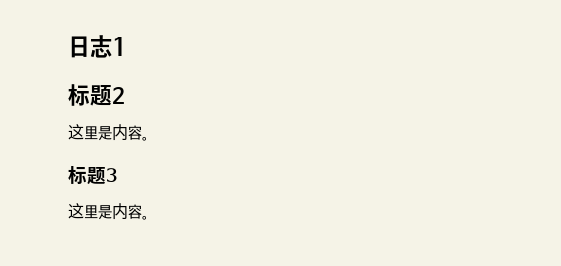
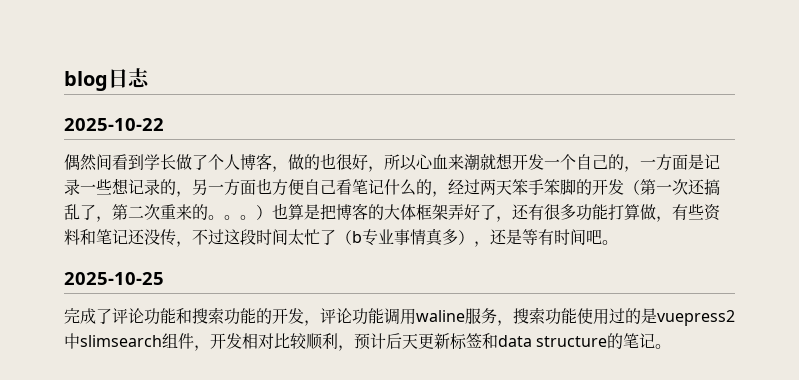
(68, 47) none -> [64,71,108,91] blog
[112,37,127,56] [68,84,125,106] [68,124,149,141] [68,166,117,185] [68,203,142,220] 1 // 标题2 // 这里是内容。 // 标题3 // 这里是内容 -> [64,118,164,131] [64,153,720,172] [64,178,720,197] [64,203,721,222] [64,228,618,247] [64,272,164,285] [64,307,735,326] [64,333,656,351] // 2025-10-22 // 偶然间看到学长做了个人博客，做的也很好，所以心血来潮就想开发一个自己的，一方面是记录一些想记录的，另一方面也方便自己看笔记什么的，经过两天笨手笨脚的开发（第一次还搞乱了，第二次重来的。。。）也算是把博客的大体框架弄好了，还有很多功能打算做，有些资料和笔记还没传，不过这段时间太忙了（b专业事情真多），还是等有时间吧。 // 2025-10-25 // 完成了评论功能和搜索功能的开发，评论功能调用waline服务，搜索功能使用过的是vuepress2中slimsearch组件，开发相对比较顺利，预计后天更新标签和data structure的笔记

